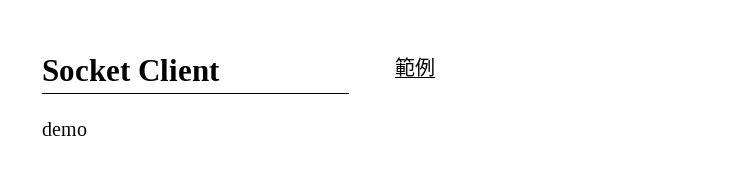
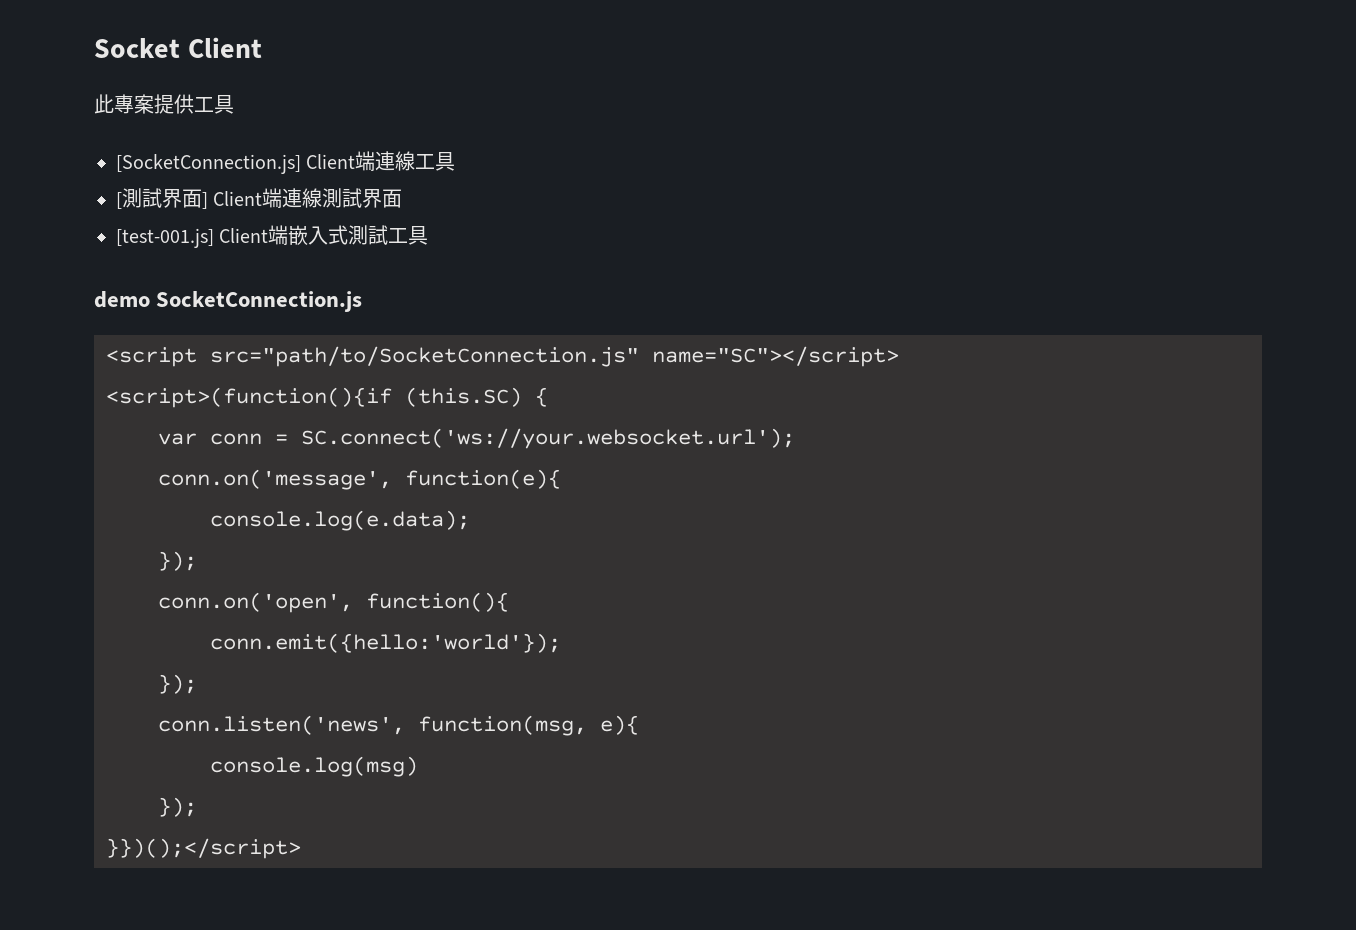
[42,122,87,136] [395,57,435,77] demo // 範例 -> [94,94,234,114] [116,151,456,174] [116,188,403,209] [116,225,429,248] [94,291,363,312] [106,346,899,367] [106,387,548,408] [158,428,795,449] [158,469,561,490] [210,510,470,531] [158,551,197,571] [158,592,509,613] [210,633,561,653] [158,674,197,694] [158,715,639,736] [210,756,418,777] [158,797,197,817] [106,838,301,859] 此專案提供工具 // [SocketConnection.js] Client端連線工具 // [測試界面] Client端連線測試界面 // [test-001.js] Client端嵌入式測試工具 // demo SocketConnection.js // <script src="path/to/SocketConnection.js" name="SC"></script> // <script>(function(){if (this.SC) { // var conn = SC.connect('ws://your.websocket.url'); // conn.on('message', function(e){ // console.log(e.data); // }); // conn.on('open', function(){ // conn.emit({hello:'world'}); // }); // conn.listen('news', function(msg, e){ // console.log(msg) // }); // }})();</script>

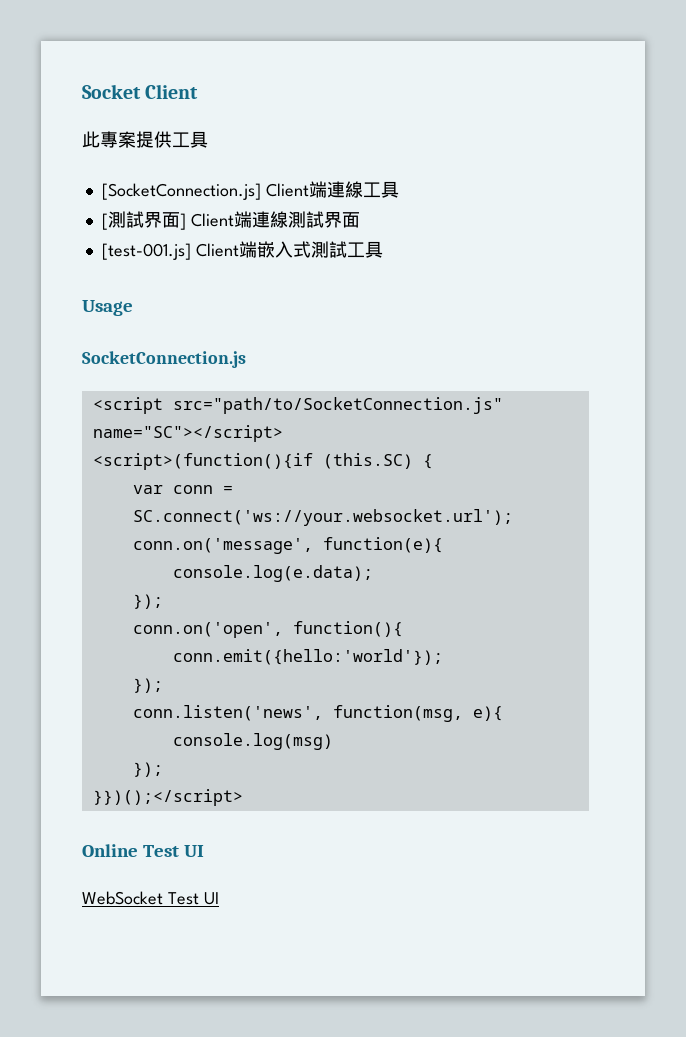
[94,291,150,308] demo -> [82,300,133,316] Usage //
(301, 848) none -> [82,844,204,857] [82,891,219,905] // Online Test UI // WebSocket Test UI

